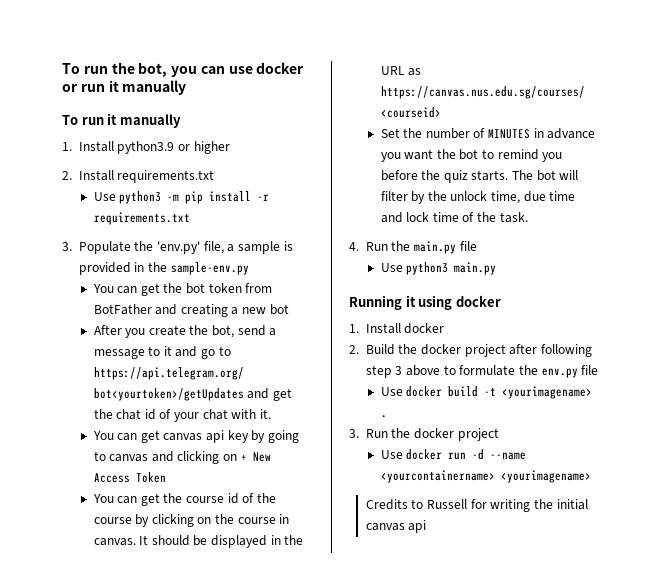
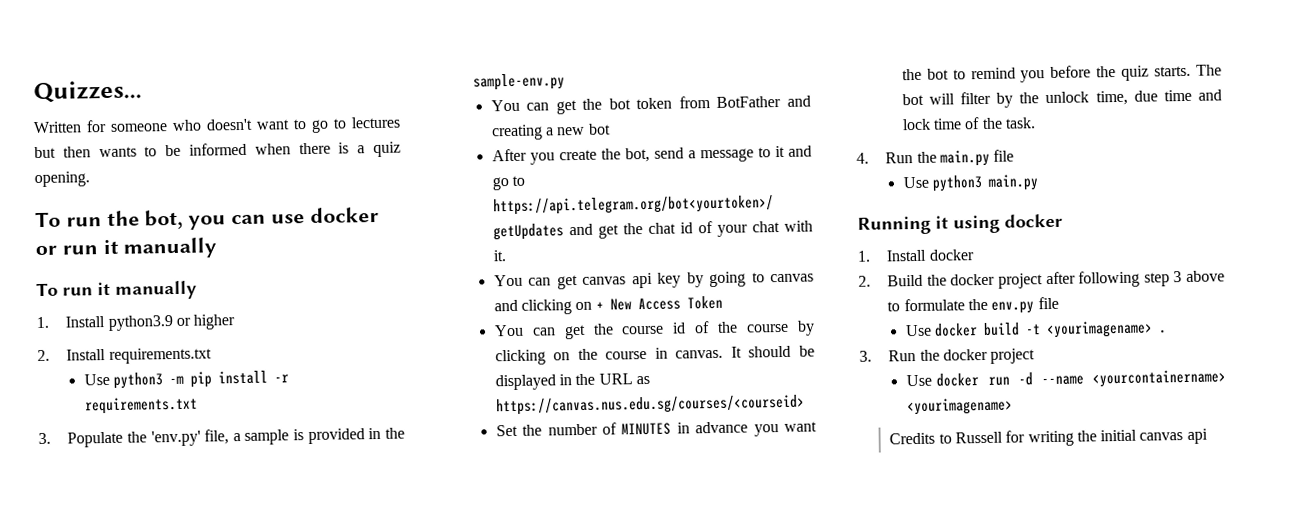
(62, 68) none -> [33,80,142,104] [33,116,401,134] [34,141,402,159] [34,171,90,188] Quizzes... // Written for someone who doesn't want to go to lectures but then wants to be informed when there is a quiz opening. //

